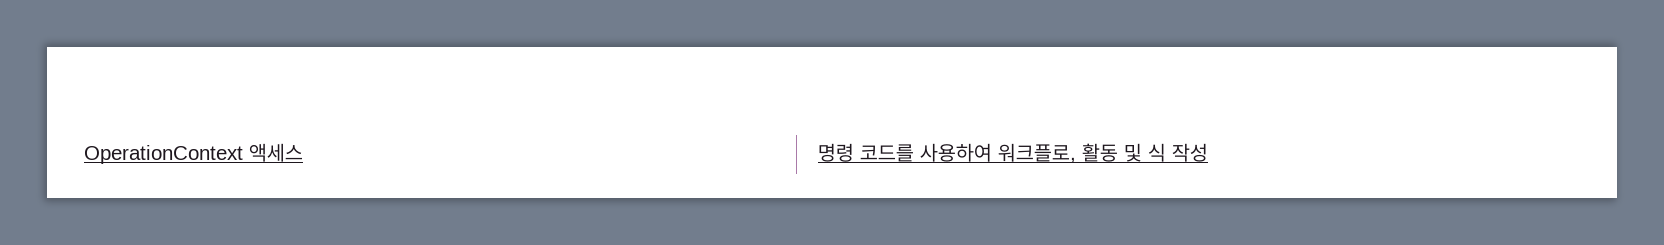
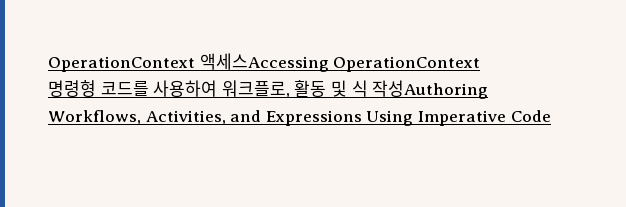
[84,143,303,164] [818,143,854,162] OperationContext 액세스 // 명령 -> [48,53,481,72] [48,80,96,97] OperationContext 액세스Accessing OperationContext // 명령형
[1172,143,1208,162] 작성 -> [372,80,489,99] [48,110,551,126] 작성Authoring Workflows, Activities, and Expressions Using Imperative Code

